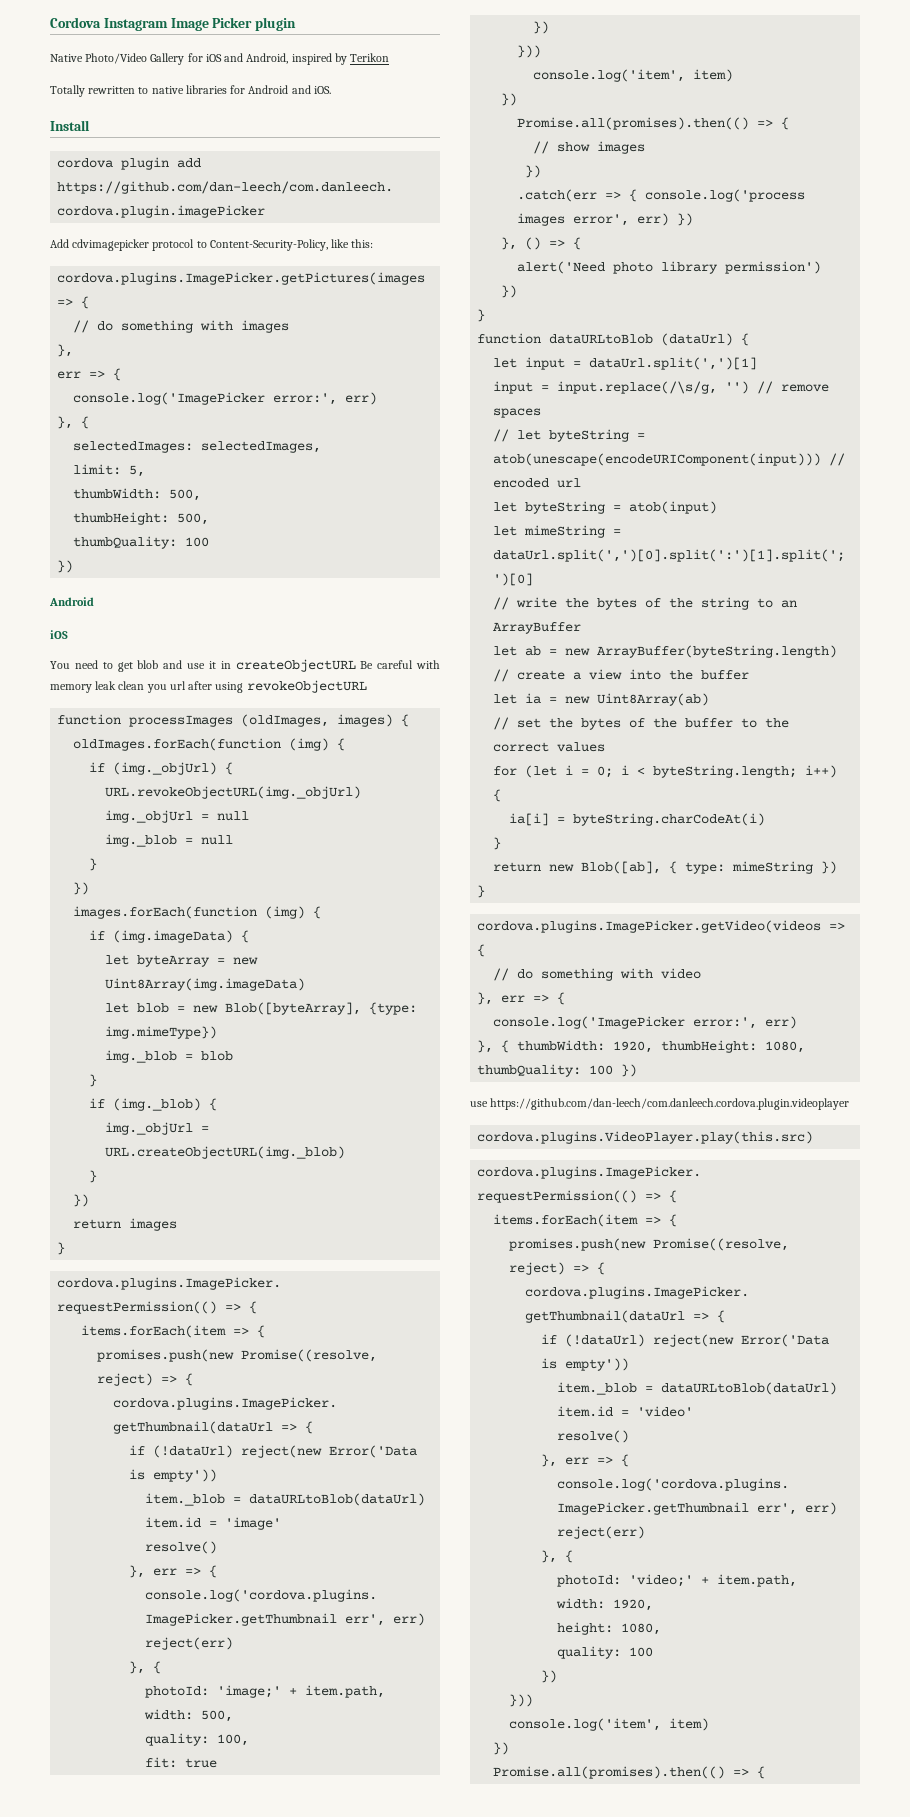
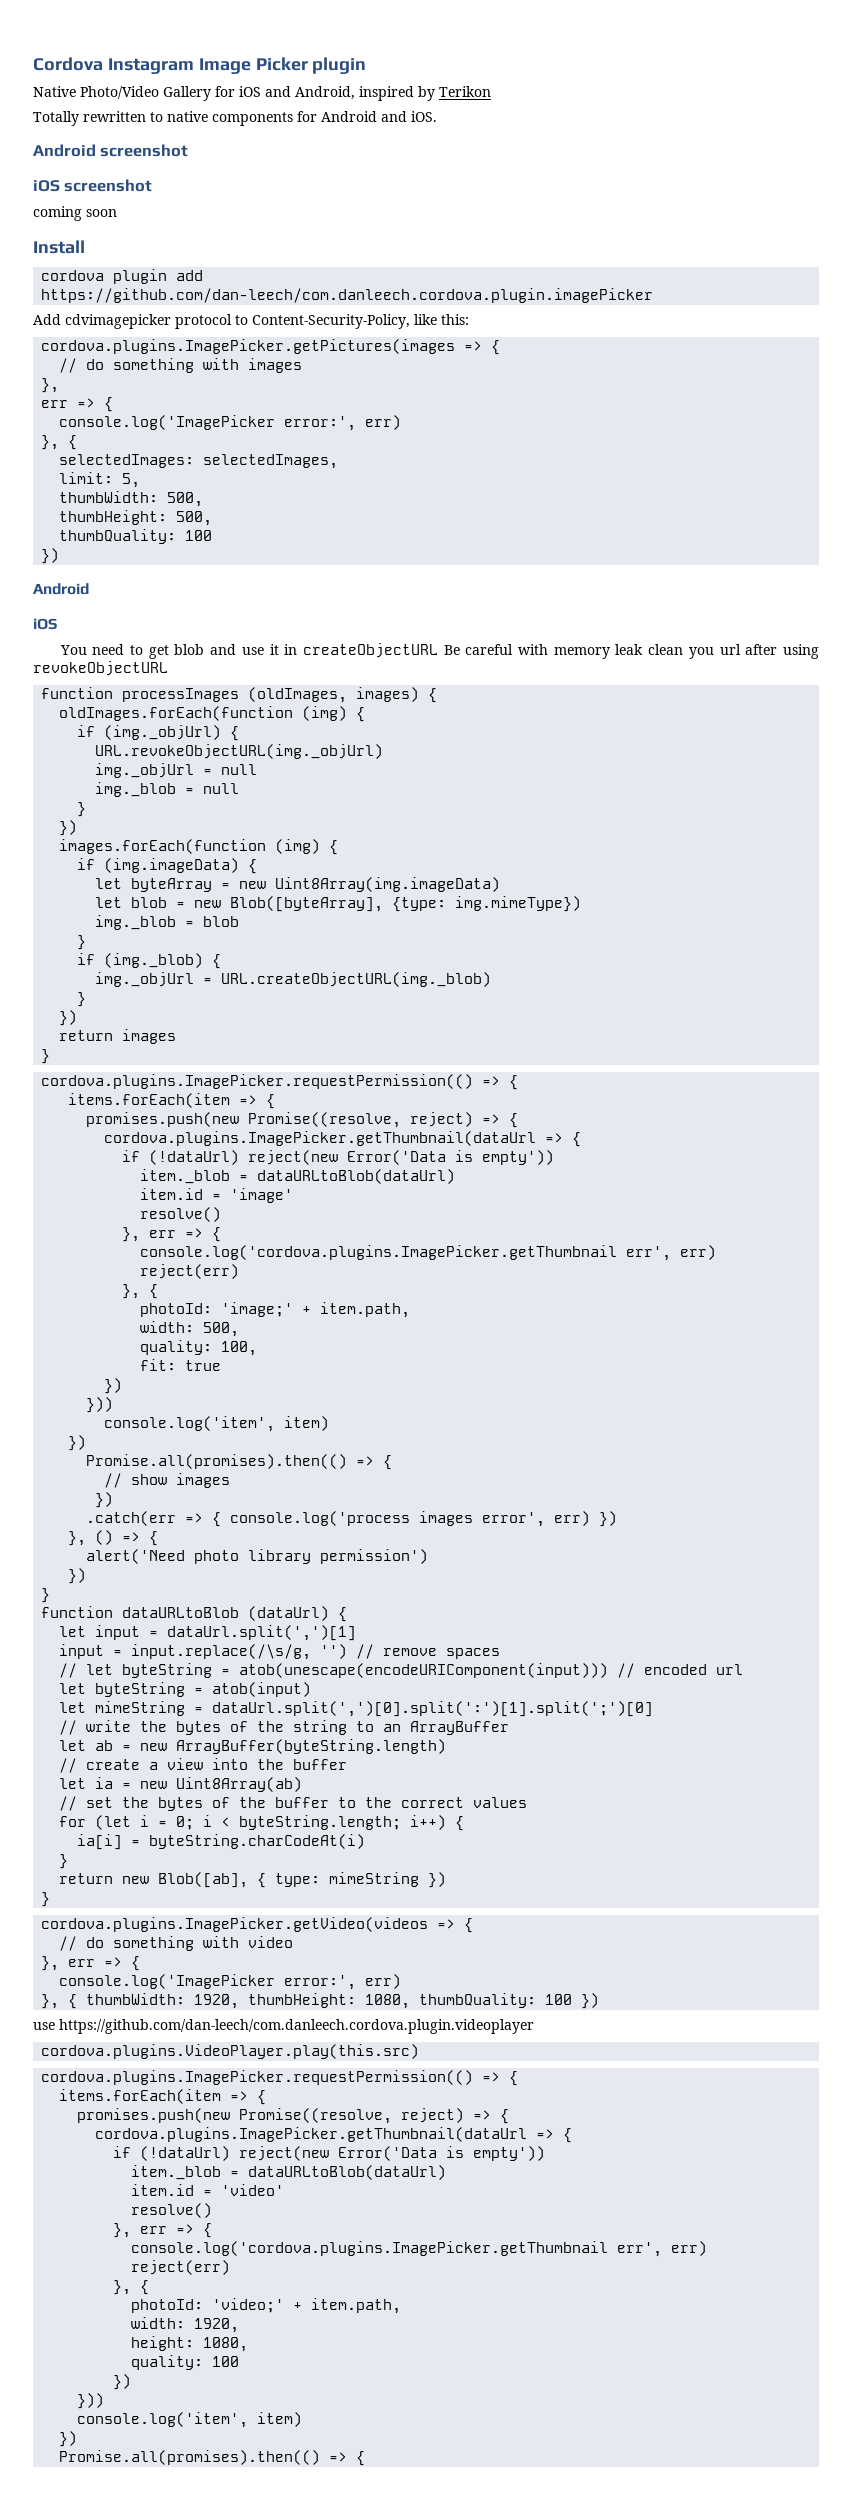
[185,85,227,94] libraries -> [212,112,293,126] components
(331, 90) none -> [33,144,189,157] [33,179,153,192] [33,206,117,221] // Android screenshot // iOS screenshot // coming soon

